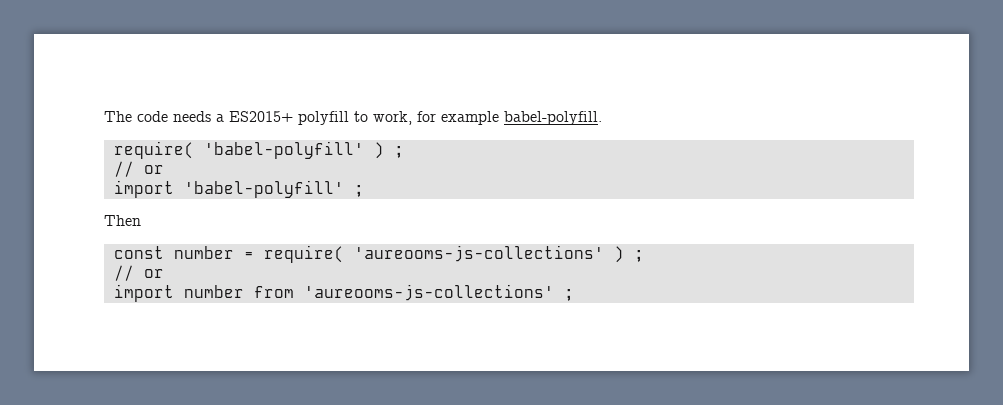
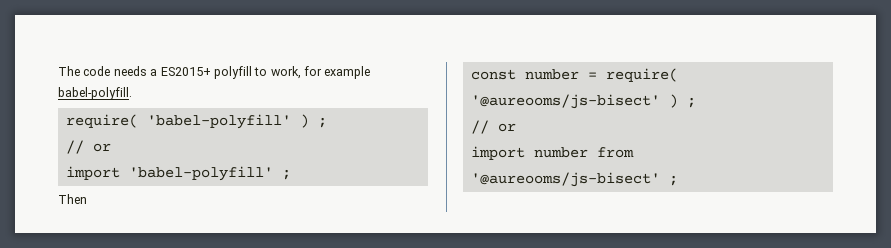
[353,245,604,262] 'aureooms-js-collections' -> [470,94,660,109] '@aureooms/js-bisect'
[303,284,554,301] 'aureooms-js-collections' -> [470,172,660,187] '@aureooms/js-bisect'

